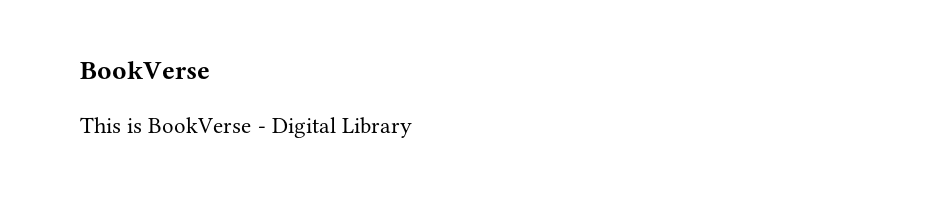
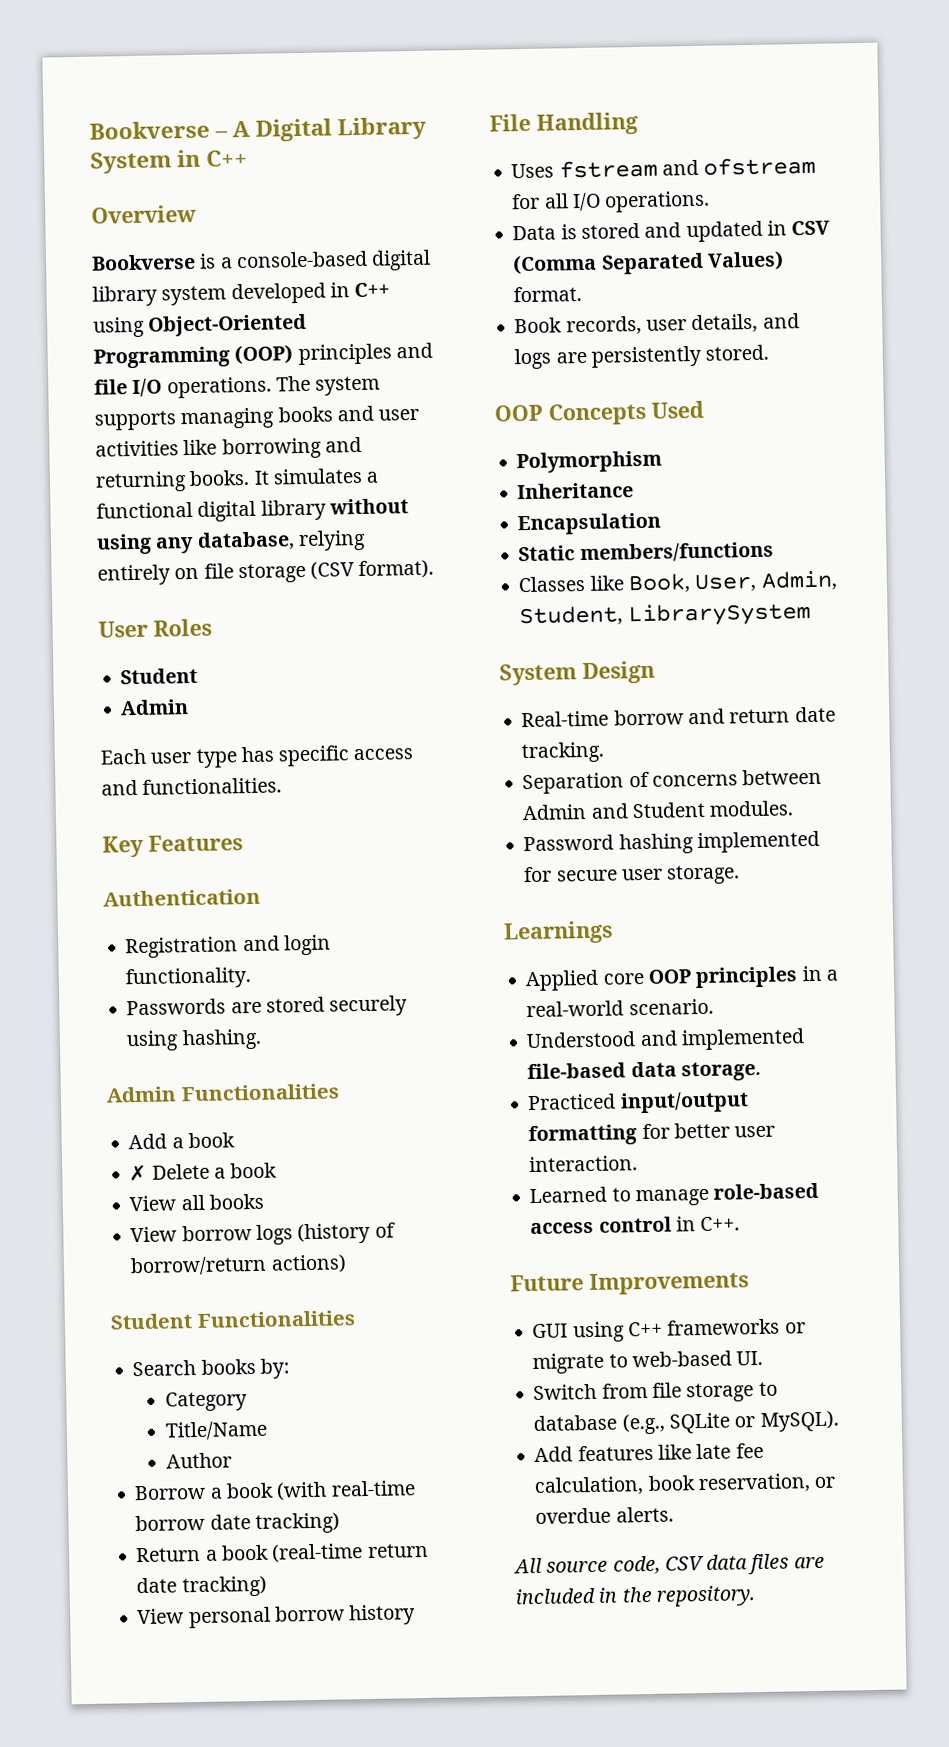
[80,61,210,79] [80,117,413,138] BookVerse // This is BookVerse - Digital Library -> [89,116,428,142] [90,149,249,174] [91,204,197,224] [91,249,432,271] [92,282,391,307] [93,313,308,338] [93,342,433,369] [94,375,381,399] [94,405,420,431] [95,436,362,460] [95,467,380,493] [96,498,409,522] [96,529,366,555] [97,559,435,586] [98,618,212,638] [120,667,199,685] [120,699,190,716] [100,745,414,768] [101,777,283,796] [102,834,243,858] [103,888,261,907] [125,934,331,959] [125,966,252,990] [126,995,409,1017] [126,1028,262,1052] [106,1083,339,1103] [128,1132,235,1150] [129,1162,278,1182] [129,1193,264,1212] [130,1222,396,1245] [130,1254,347,1277] [110,1310,356,1330] [132,1358,290,1379] [164,1391,248,1412] [164,1420,268,1441] [165,1452,232,1469] [134,1480,416,1501] [135,1512,340,1535] [135,1542,429,1563] [136,1575,267,1598] [137,1604,417,1629] [489,111,638,136] [511,156,817,179] [511,190,711,213] [512,220,831,243] [512,250,784,275] [513,285,583,303] [514,313,800,336] [514,344,770,370] [494,400,704,426] [516,450,663,474] [517,482,635,500] [517,512,662,536] [518,541,774,564] [518,570,838,594] [519,601,811,627] [499,660,655,686] [521,706,836,728] [521,741,606,764] [522,768,823,795] [522,800,795,821] [523,830,820,855] [523,864,741,885] [503,920,613,945] [525,965,838,992] [526,998,714,1018] [526,1028,805,1051] [527,1060,761,1082] [527,1091,749,1114] [528,1122,776,1147] [529,1155,639,1173] [529,1182,820,1207] [530,1216,741,1235] [510,1271,749,1296] [532,1318,806,1343] [532,1350,764,1375] [533,1381,778,1403] [533,1410,839,1435] [534,1442,764,1463] [534,1473,836,1497] [535,1506,674,1525] [513,1553,825,1575] [515,1585,756,1607] Bookverse – A Digital Library System in C++ // Overview // Bookverse is a console-based digital library system developed in C++ using Object-Oriented Programming (OOP) principles and file I/O operations. The system supports managing books and user activities like borrowing and returning books. It simulates a functional digital library without using any database, relying entirely on file storage (CSV format). // User Roles // Student // Admin // Each user type has specific access and functionalities. // Key Features // Authentication // Registration and login functionality. // Passwords are stored securely using hashing. // Admin Functionalities // Add a book // ✗ Delete a book // View all books // View borrow logs (history of borrow/return actions) // Student Functionalities // Search books by: // Category // Title/Name // Author // Borrow a book (with real-time borrow date tracking) // Return a book (real-time return date tracking) // View personal borrow history // File Handling // Uses fstream and ofstream for all I/O operations. // Data is stored and updated in CSV (Comma Separated Values) format. // Book records, user details, and logs are persistently stored. // OOP Concepts Used // Polymorphism // Inheritance // Encapsulation // Static members/functions // Classes like Book, User, Admin, Student, LibrarySystem // System Design // Real-time borrow and return date tracking. // Separation of concerns between Admin and Student modules. // Password hashing implemented for secure user storage. // Learnings // Applied core OOP principles in a real-world scenario. // Understood and implemented file-based data storage. // Practiced input/output formatting for better user interaction. // Learned to manage role-based access control in C++. // Future Improvements // GUI using C++ frameworks or migrate to web-based UI. // Switch from file storage to database (e.g., SQLite or MySQL). // Add features like late fee calculation, book reservation, or overdue alerts. // All source code, CSV data files are included in the repository.

